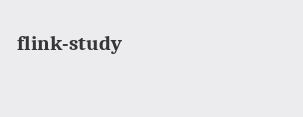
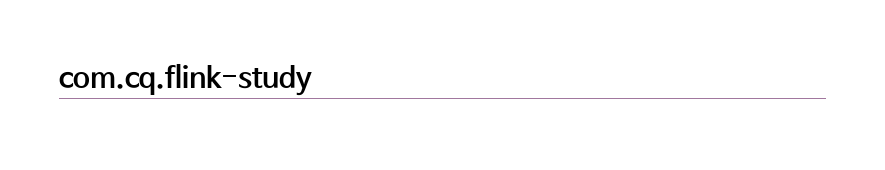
[17,35,122,54] flink-study -> [59,63,312,96] com.cq.flink-study

